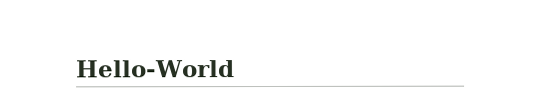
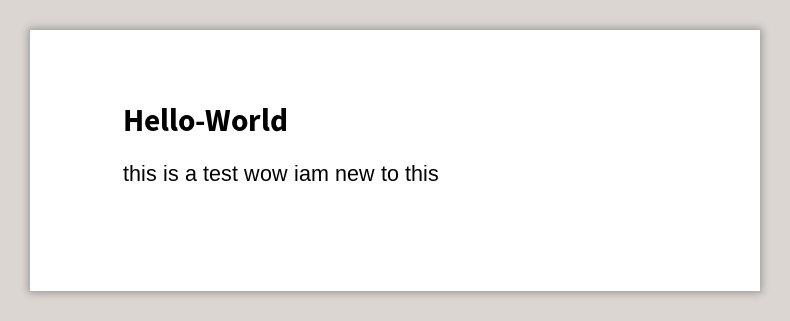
(235, 69) none -> [123,165,439,181] // this is a test wow iam new to this

